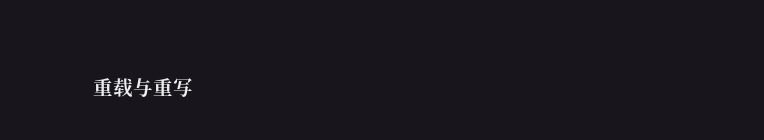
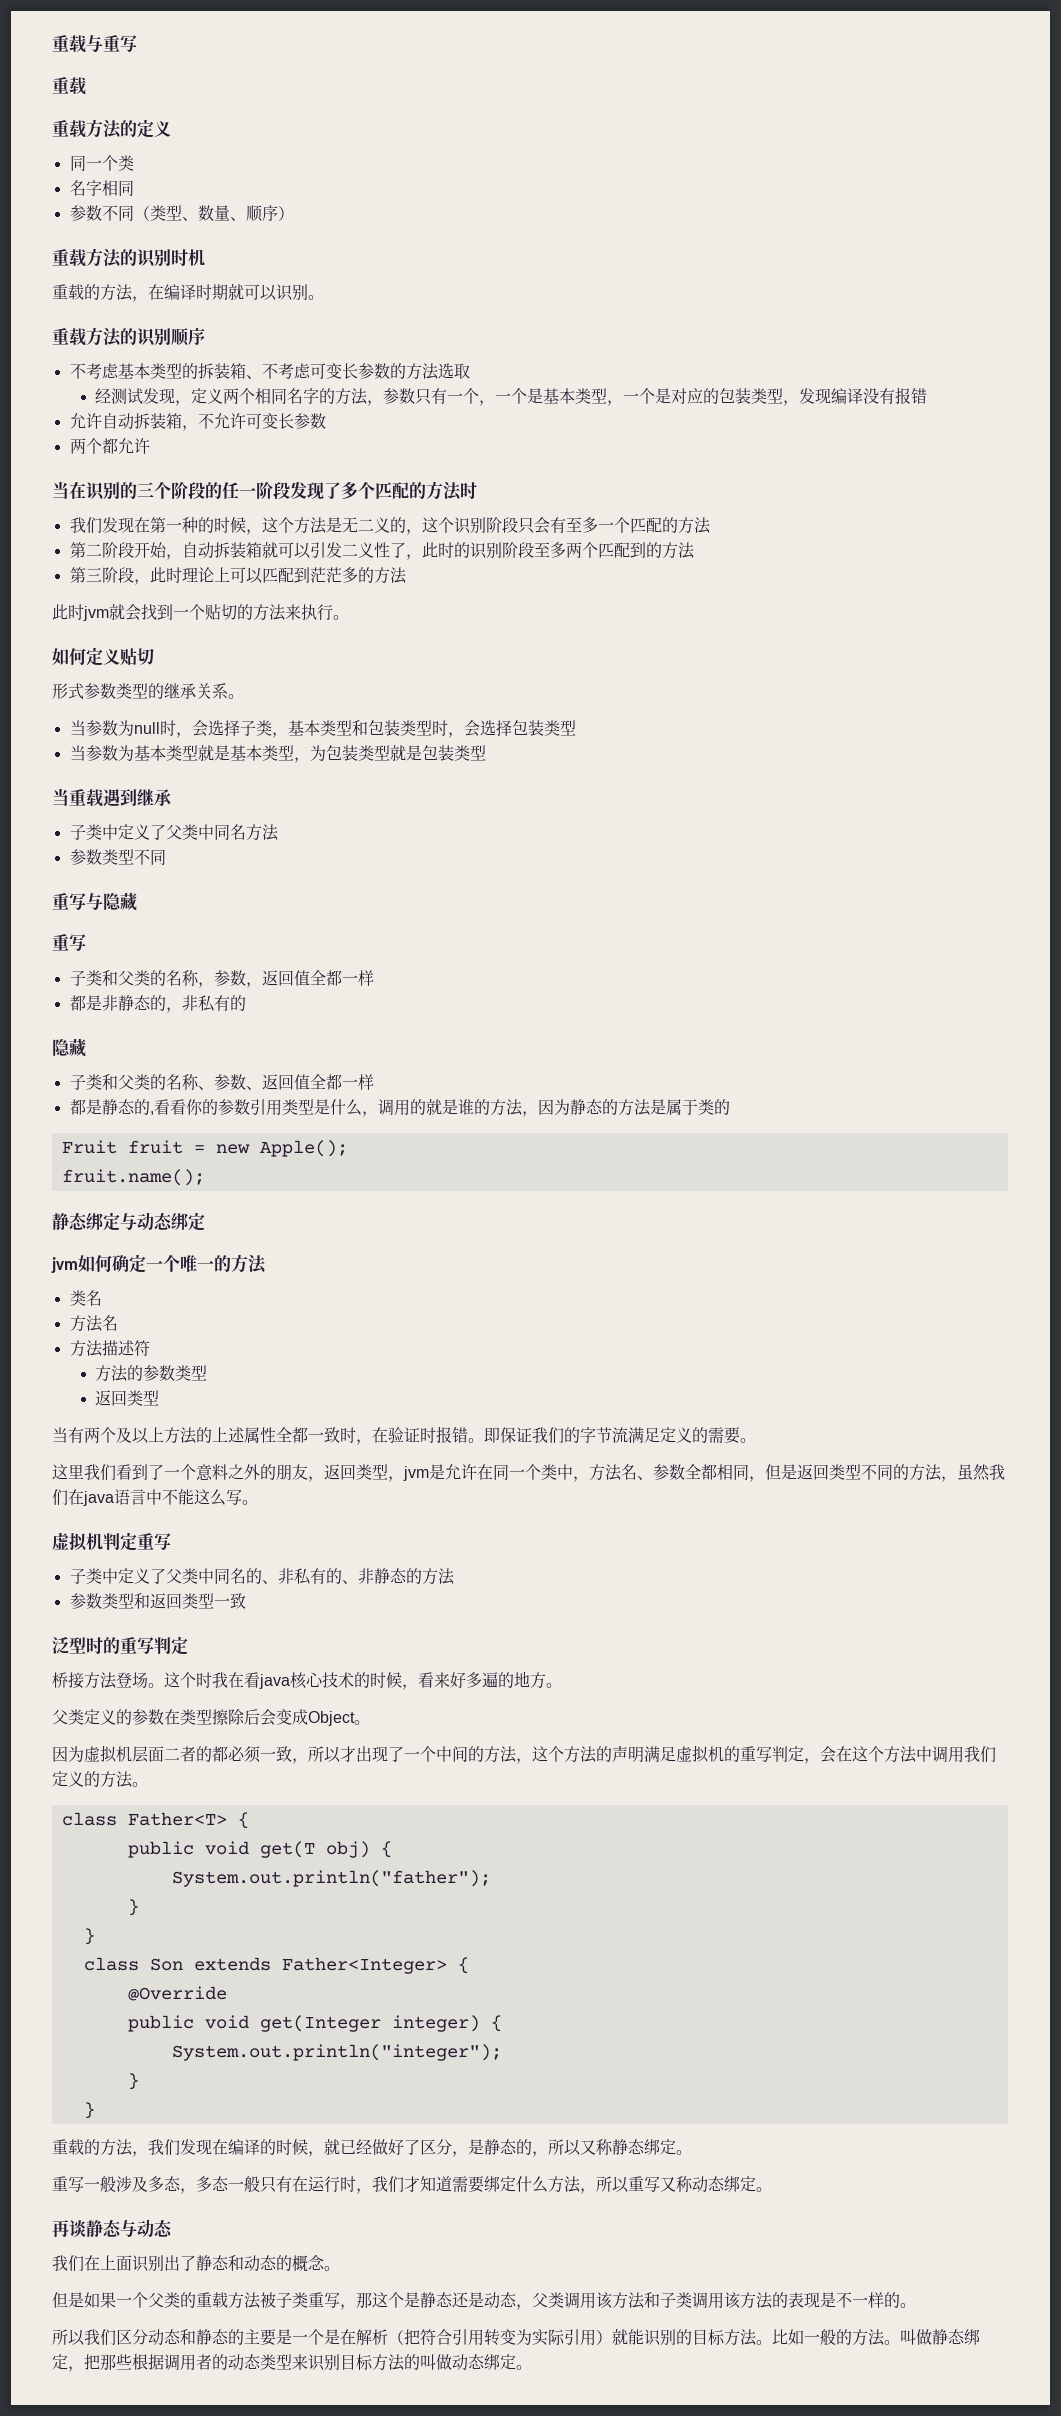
(193, 87) none -> [52,77,87,95] [52,119,171,139] [69,155,134,171] [69,180,134,196] [69,205,294,222] [52,248,205,268] [52,284,324,302] [52,327,205,347] [69,363,470,380] [94,387,927,406] [69,413,326,431] [69,438,150,454] [52,481,477,501] [69,517,711,535] [69,542,695,560] [69,567,407,585] [52,604,349,621] [52,647,154,666] [52,683,244,699] [69,720,576,738] [69,745,486,763] [52,788,171,807] [69,824,279,841] [69,849,166,865] [52,892,137,911] [52,934,86,951] [69,970,374,988] [69,995,246,1013] [52,1038,86,1057] [69,1074,374,1090] [69,1099,730,1117] [61,1140,348,1157] [61,1169,205,1186] [52,1212,205,1231] [51,1254,267,1274] [69,1290,102,1306] [69,1315,118,1332] [69,1340,150,1357] [94,1365,207,1382] [94,1390,159,1406] [52,1426,756,1445] [52,1464,1005,1482] [52,1489,258,1506] [52,1532,171,1551] [69,1568,455,1585] [69,1593,246,1609] [52,1636,188,1655] [52,1671,562,1690] [52,1709,370,1726] [52,1745,996,1764] [52,1771,148,1788] [61,1812,249,1829] [127,1841,392,1858] [171,1870,491,1887] [127,1899,139,1916] [83,1928,95,1945] [83,1957,469,1974] [127,1986,227,2001] [127,2015,502,2032] [171,2044,502,2061] [127,2073,139,2090] [83,2102,95,2119] [52,2139,692,2157] [52,2176,772,2194] [52,2219,173,2238] [52,2255,340,2272] [52,2292,916,2310] [52,2329,980,2346] [52,2353,532,2372] // 重载 // 重载方法的定义 // 同一个类 // 名字相同 // 参数不同（类型、数量、顺序） // 重载方法的识别时机 // 重载的方法，在编译时期就可以识别。 // 重载方法的识别顺序 // 不考虑基本类型的拆装箱、不考虑可变长参数的方法选取 // 经测试发现，定义两个相同名字的方法，参数只有一个，一个是基本类型，一个是对应的包装类型，发现编译没有报错 // 允许自动拆装箱，不允许可变长参数 // 两个都允许 // 当在识别的三个阶段的任一阶段发现了多个匹配的方法时 // 我们发现在第一种的时候，这个方法是无二义的，这个识别阶段只会有至多一个匹配的方法 // 第二阶段开始，自动拆装箱就可以引发二义性了，此时的识别阶段至多两个匹配到的方法 // 第三阶段，此时理论上可以匹配到茫茫多的方法 // 此时jvm就会找到一个贴切的方法来执行。 // 如何定义贴切 // 形式参数类型的继承关系。 // 当参数为null时，会选择子类，基本类型和包装类型时，会选择包装类型 // 当参数为基本类型就是基本类型，为包装类型就是包装类型 // 当重载遇到继承 // 子类中定义了父类中同名方法 // 参数类型不同 // 重写与隐藏 // 重写 // 子类和父类的名称，参数，返回值全都一样 // 都是非静态的，非私有的 // 隐藏 // 子类和父类的名称、参数、返回值全都一样 // 都是静态的,看看你的参数引用类型是什么，调用的就是谁的方法，因为静态的方法是属于类的 // Fruit fruit = new Apple(); // fruit.name(); // 静态绑定与动态绑定 // jvm如何确定一个唯一的方法 // 类名 // 方法名 // 方法描述符 // 方法的参数类型 // 返回类型 // 当有两个及以上方法的上述属性全都一致时，在验证时报错。即保证我们的字节流满足定义的需要。 // 这里我们看到了一个意料之外的朋友，返回类型，jvm是允许在同一个类中，方法名、参数全都相同，但是返回类型不同的方法，虽然我们在java语言中不能这么写。 // 虚拟机判定重写 // 子类中定义了父类中同名的、非私有的、非静态的方法 // 参数类型和返回类型一致 // 泛型时的重写判定 // 桥接方法登场。这个时我在看java核心技术的时候，看来好多遍的地方。 // 父类定义的参数在类型擦除后会变成Object。 // 因为虚拟机层面二者的都必须一致，所以才出现了一个中间的方法，这个方法的声明满足虚拟机的重写判定，会在这个方法中调用我们定义的方法。 // class Father<T> { // public void get(T obj) { // System.out.println("father"); // } // } // class Son extends Father<Integer> { // @Override // public void get(Integer integer) { // System.out.println("integer"); // } // } // 重载的方法，我们发现在编译的时候，就已经做好了区分，是静态的，所以又称静态绑定。 // 重写一般涉及多态，多态一般只有在运行时，我们才知道需要绑定什么方法，所以重写又称动态绑定。 // 再谈静态与动态 // 我们在上面识别出了静态和动态的概念。 // 但是如果一个父类的重载方法被子类重写，那这个是静态还是动态，父类调用该方法和子类调用该方法的表现是不一样的。 // 所以我们区分动态和静态的主要是一个是在解析（把符合引用转变为实际引用）就能识别的目标方法。比如一般的方法。叫做静态绑定，把那些根据调用者的动态类型来识别目标方法的叫做动态绑定。

